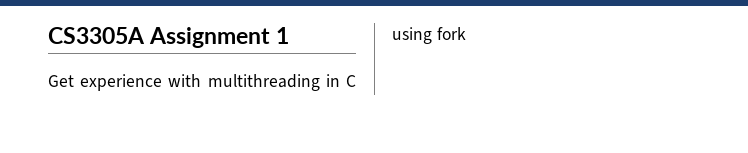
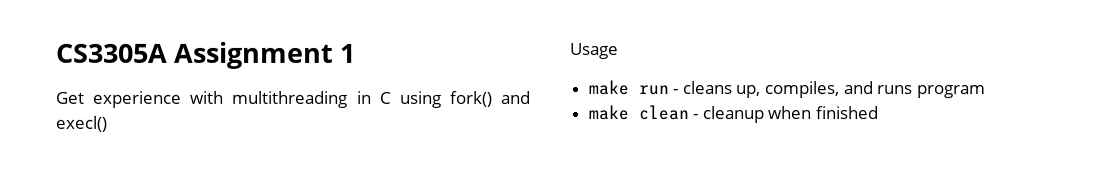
[436,27,466,40] fork -> [448,90,530,107] [55,115,107,132] [570,43,619,60] [587,80,986,99] [587,105,879,124] fork() and execl() // Usage // make run - cleans up, compiles, and runs program // make clean - cleanup when finished

